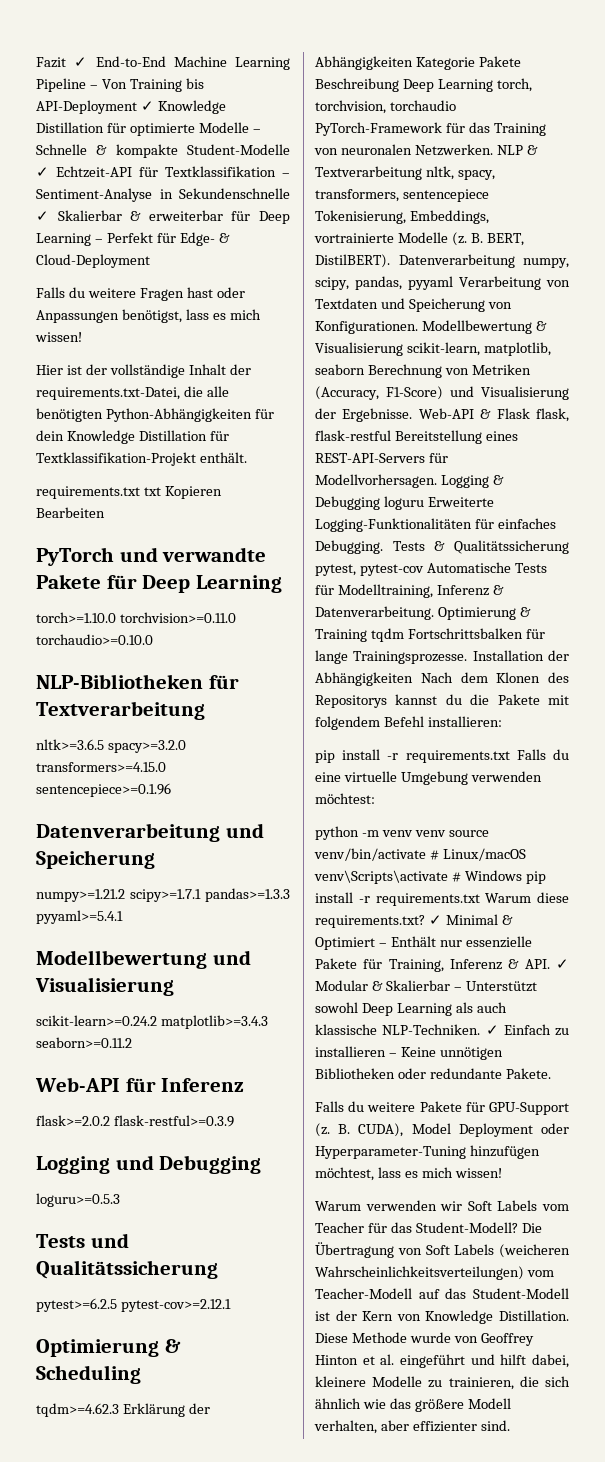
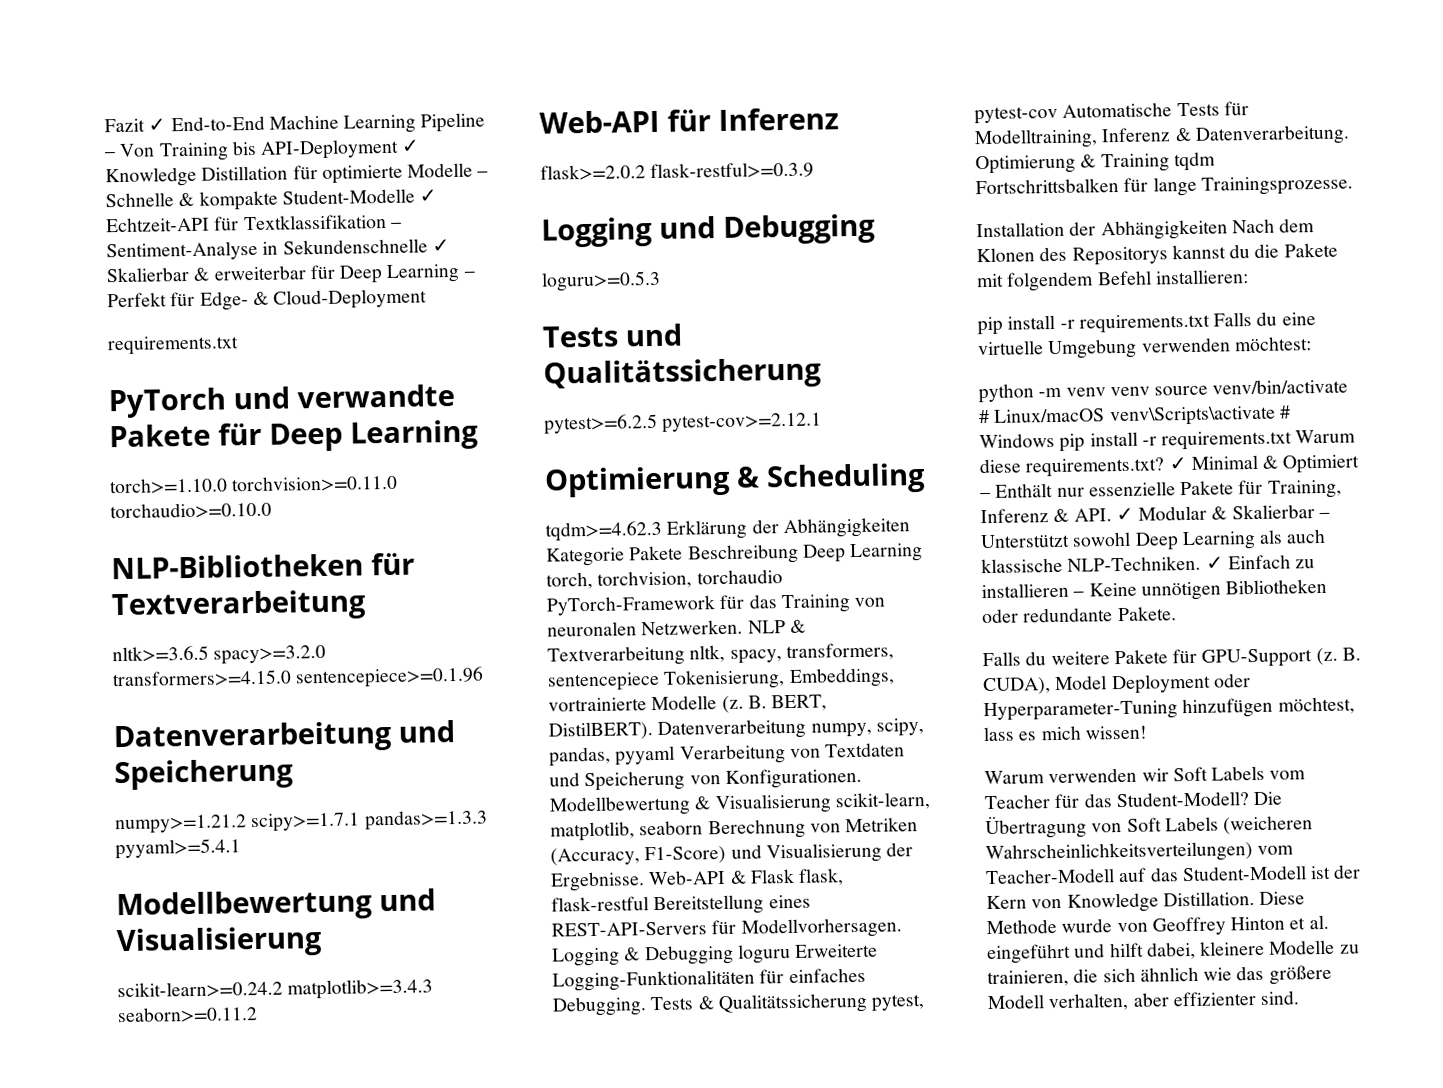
[36,287,245,301] [36,309,261,323] [35,332,82,342] [36,364,251,378] [36,386,229,400] [36,408,274,422] [36,430,229,444] [36,452,247,466] [36,486,222,499] [36,507,105,518] Falls du weitere Fragen hast oder Anpassungen benötigst, lass es mich wissen! // Hier ist der vollständige Inhalt der requirements.txt-Datei, die alle benötigten Python-Abhängigkeiten für dein Knowledge Distillation für Textklassifikation-Projekt enthält. // requirements.txt txt Kopieren Bearbeiten -> [107,335,239,356] requirements.txt
(468, 657) none -> (1353, 185) //

